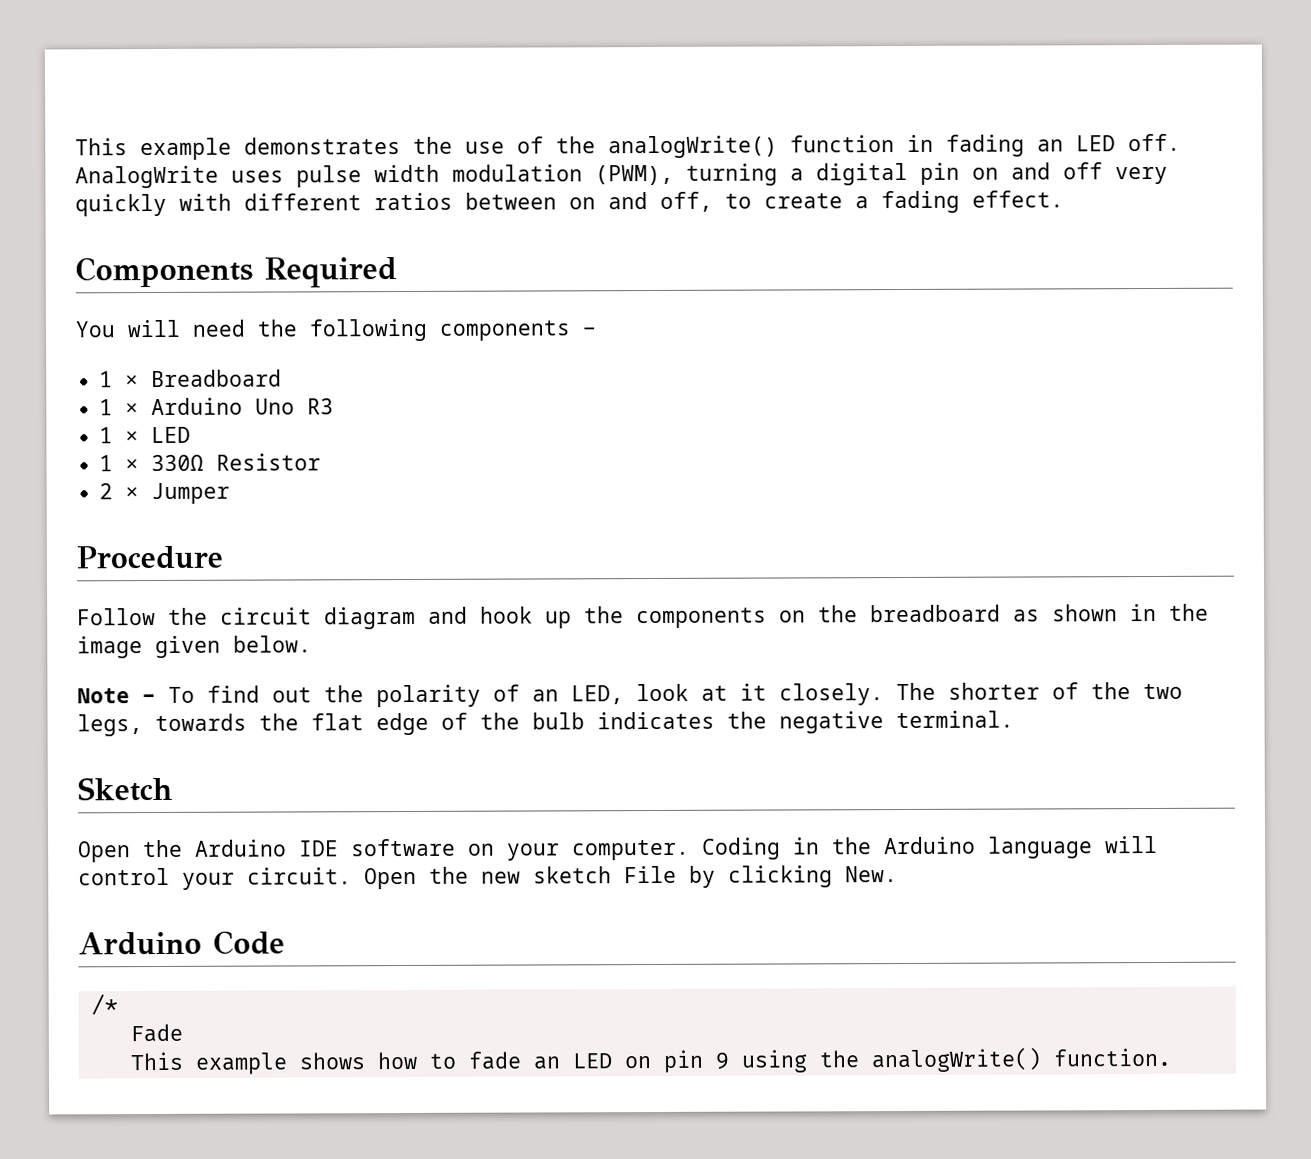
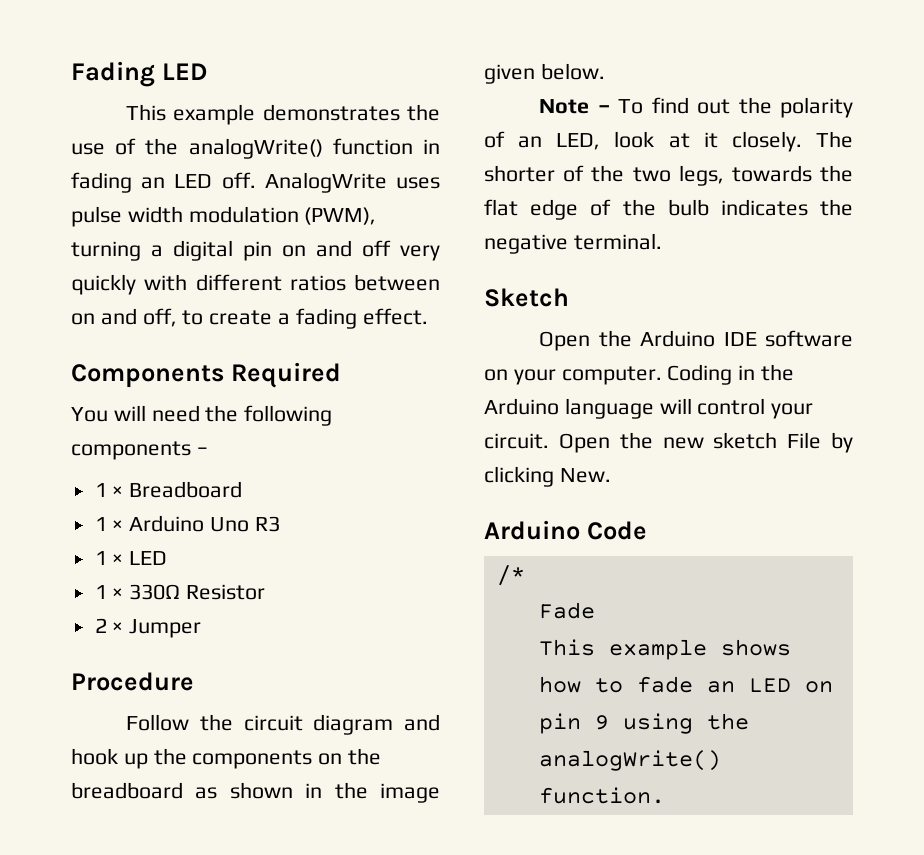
(75, 147) none -> [71,61,208,87] Fading LED //

